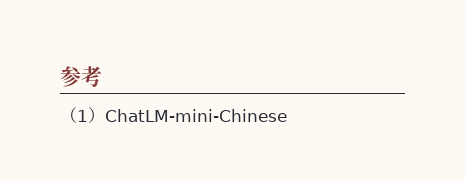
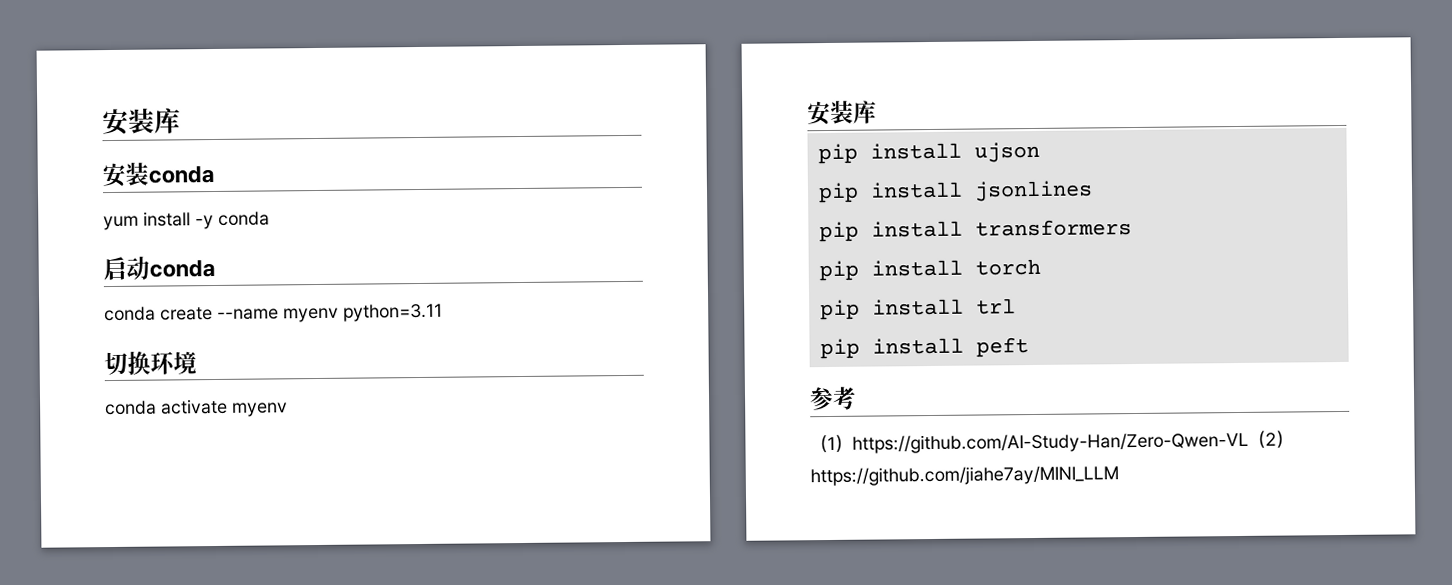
(60, 76) none -> [102,107,181,136] [102,162,215,188] [103,211,270,231] [103,256,216,281] [104,303,443,323] [104,350,197,376] [105,398,288,417] [807,100,877,126] [817,141,1040,165] [817,180,1093,204] [818,219,1132,243] [818,258,1041,282] [819,298,1016,321] [819,337,1029,360] 安装库 // 安装conda // yum install -y conda // 启动conda // conda create --name myenv python=3.11 // 切换环境 // conda activate myenv // 安装库 // pip install ujson // pip install jsonlines // pip install transformers // pip install torch // pip install trl // pip install peft //
[105,109,287,122] ChatLM-mini-Chinese -> [852,430,1294,454] [810,465,1119,487] https://github.com/AI-Study-Han/Zero-Qwen-VL（2）https://github.com/jiahe7ay/MINI_LLM

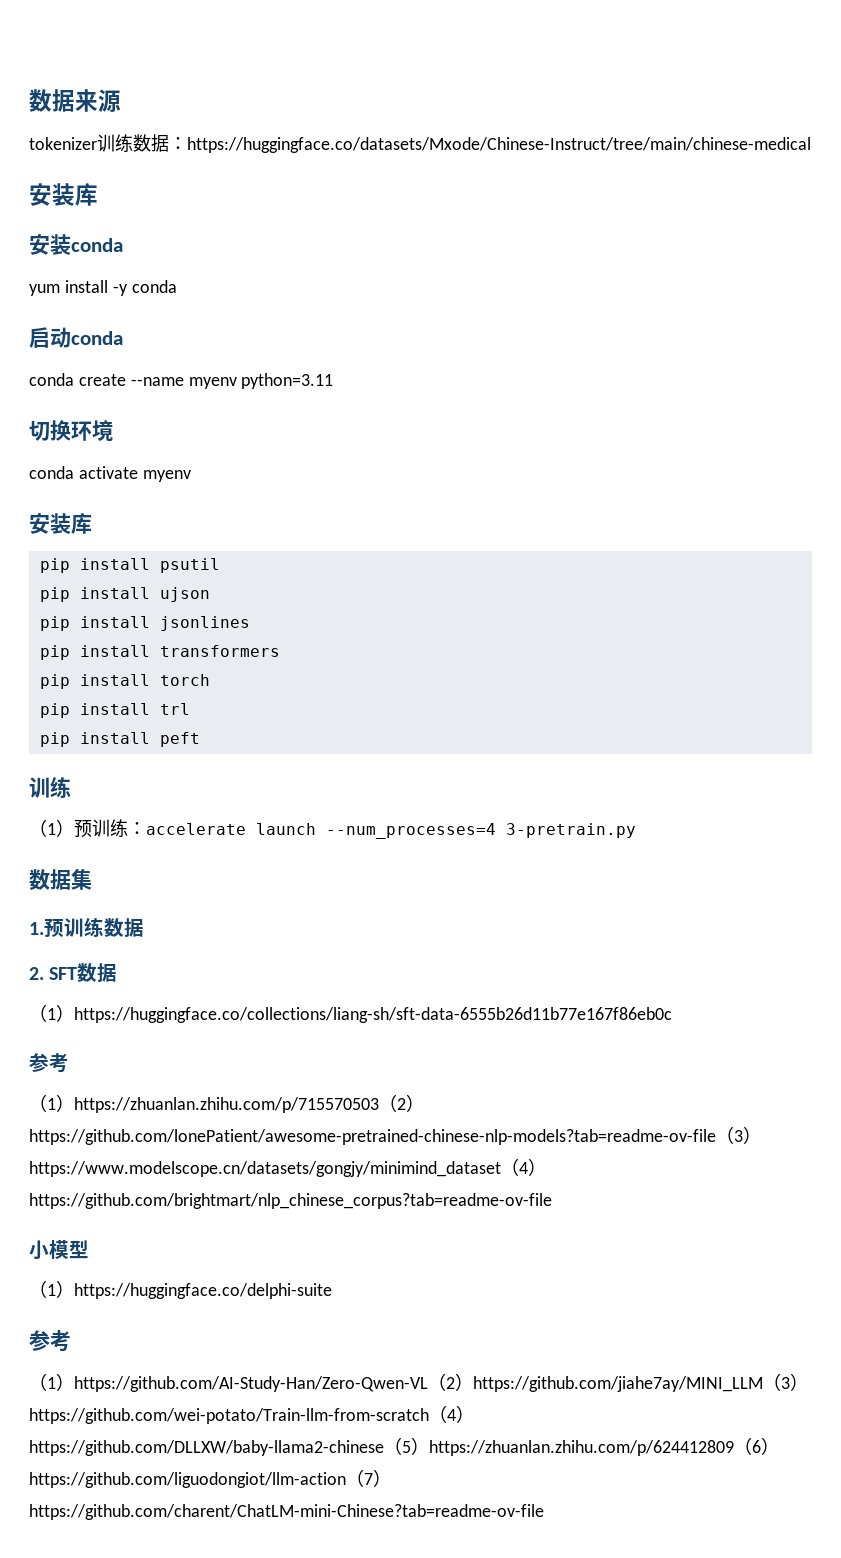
(102, 122) none -> [29,89,121,113] [29,134,811,153] 数据来源 // tokenizer训练数据：https://huggingface.co/datasets/Mxode/Chinese-Instruct/tree/main/chinese-medical //
(877, 112) none -> [39,558,220,573] // pip install psutil
(1029, 347) none -> [29,776,71,798] [29,819,636,839] [29,869,92,890] [29,917,144,938] [29,963,118,982] [29,1004,672,1023] [29,1053,69,1073] [29,1094,424,1113] [29,1126,761,1145] [29,1158,546,1177] [29,1193,552,1209] [29,1239,89,1260] [29,1280,332,1299] // 训练 // （1）预训练：accelerate launch --num_processes=4 3-pretrain.py // 数据集 // 1.预训练数据 // 2. SFT数据 // （1）https://huggingface.co/collections/liang-sh/sft-data-6555b26d11b77e167f86eb0c // 参考 // （1）https://zhuanlan.zhihu.com/p/715570503（2）https://github.com/lonePatient/awesome-pretrained-chinese-nlp-models?tab=readme-ov-file（3）https://www.modelscope.cn/datasets/gongjy/minimind_dataset（4）https://github.com/brightmart/nlp_chinese_corpus?tab=readme-ov-file // 小模型 // （1）https://huggingface.co/delphi-suite
(1119, 476) none -> [763,1373,808,1391] [29,1405,474,1424] [29,1437,779,1456] [29,1469,391,1488] [29,1504,544,1520] （3）https://github.com/wei-potato/Train-llm-from-scratch（4）https://github.com/DLLXW/baby-llama2-chinese（5）https://zhuanlan.zhihu.com/p/624412809（6）https://github.com/liguodongiot/llm-action（7）https://github.com/charent/ChatLM-mini-Chinese?tab=readme-ov-file

